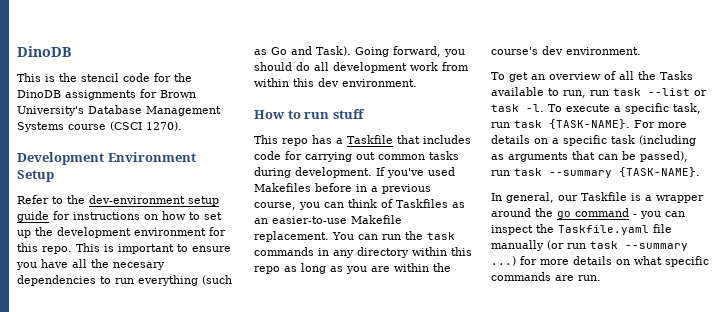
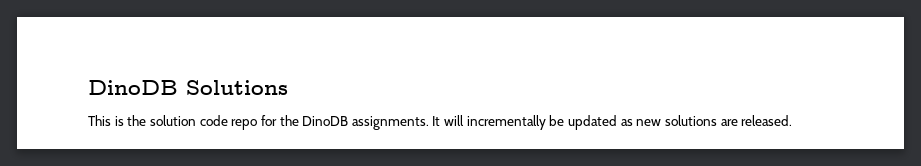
[17,46,71,57] DinoDB -> [88,80,288,95] DinoDB Solutions
[81,73,192,82] [17,89,196,100] [17,105,221,116] [17,121,182,132] [17,152,196,165] [17,170,54,182] [17,195,219,206] [17,211,222,222] [17,227,226,238] [17,243,231,254] [16,259,165,270] [17,275,232,286] [254,46,465,57] [254,62,469,73] [254,78,417,87] [254,109,365,119] [254,135,471,146] [254,151,459,162] [254,167,455,178] [254,183,431,194] [254,199,465,210] [254,215,402,224] [254,231,455,242] [254,247,472,258] [254,263,451,274] [491,46,641,55] [491,71,693,82] [491,87,707,98] [491,103,701,114] [491,119,687,129] [491,135,696,146] [491,151,688,162] [491,167,700,178] [491,192,704,203] [491,208,685,219] [491,224,672,235] [491,240,688,251] [491,256,709,267] [491,272,601,281] stencil code for the DinoDB assignments for Brown University's Database Management Systems course (CSCI 1270). // Development Environment Setup // Refer to the dev-environment setup guide for instructions on how to set up the development environment for this repo. This is important to ensure you have all the necesary dependencies to run everything (such as Go and Task). Going forward, you should do all development work from within this dev environment. // How to run stuff // This repo has a Taskfile that includes code for carrying out common tasks during development. If you've used Makefiles before in a previous course, you can think of Taskfiles as an easier-to-use Makefile replacement. You can run the task commands in any directory within this repo as long as you are within the course's dev environment. // To get an overview of all the Tasks available to run, run task --list or task -l. To execute a specific task, run task {TASK-NAME}. For more details on a specific task (including as arguments that can be passed), run task --summary {TASK-NAME}. // In general, our Taskfile is a wrapper around the go command - you can inspect the Taskfile.yaml file manually (or run task --summary ...) for more details on what specific commands are run. -> [149,115,793,130] solution code repo for the DinoDB assignments. It will incrementally be updated as new solutions are released.

